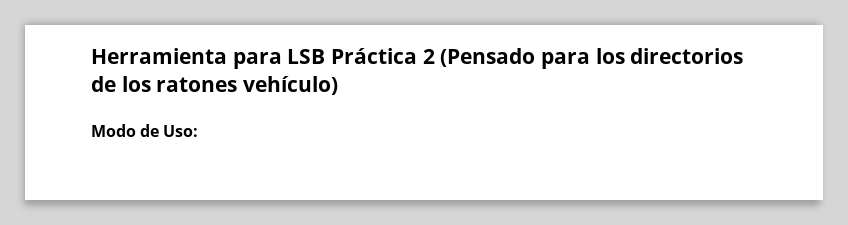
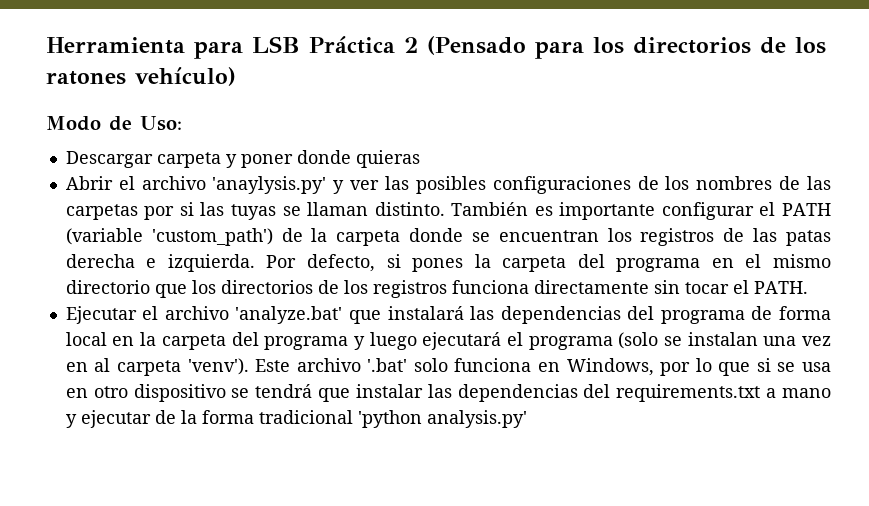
(199, 131) none -> [65,150,420,168] [65,176,831,194] [65,202,832,220] [65,228,832,246] [65,254,832,272] [65,280,808,298] [65,306,832,324] [65,332,831,350] [65,358,832,376] [65,384,832,402] [65,410,527,428] // Descargar carpeta y poner donde quieras // Abrir el archivo 'anaylysis.py' y ver las posibles configuraciones de los nombres de las carpetas por si las tuyas se llaman distinto. También es importante configurar el PATH (variable 'custom_path') de la carpeta donde se encuentran los registros de las patas derecha e izquierda. Por defecto, si pones la carpeta del programa en el mismo directorio que los directorios de los registros funciona directamente sin tocar el PATH. // Ejecutar el archivo 'analyze.bat' que instalará las dependencias del programa de forma local en la carpeta del programa y luego ejecutará el programa (solo se instalan una vez en al carpeta 'venv'). Este archivo '.bat' solo funciona en Windows, por lo que si se usa en otro dispositivo se tendrá que instalar las dependencias del requirements.txt a mano y ejecutar de la forma tradicional 'python analysis.py'

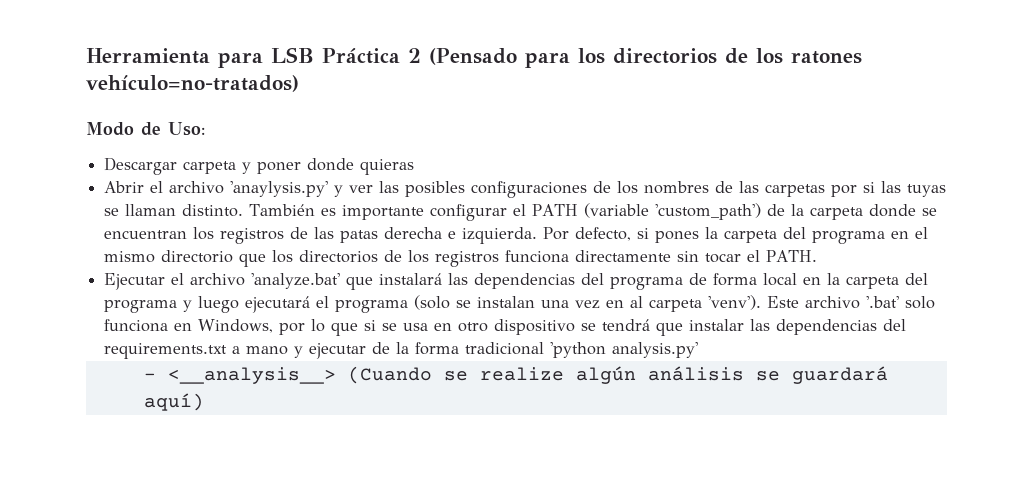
[135,67,236,86] vehículo) -> [86,75,299,92] vehículo=no-tratados)
(527, 419) none -> [143,366,888,384] [143,393,204,411] // - <__analysis__> (Cuando se realize algún análisis se guardará aquí)

